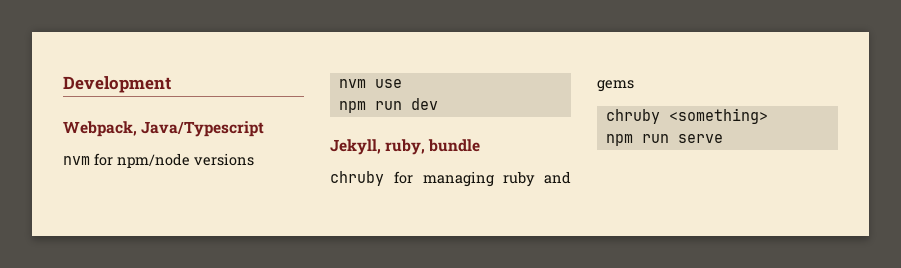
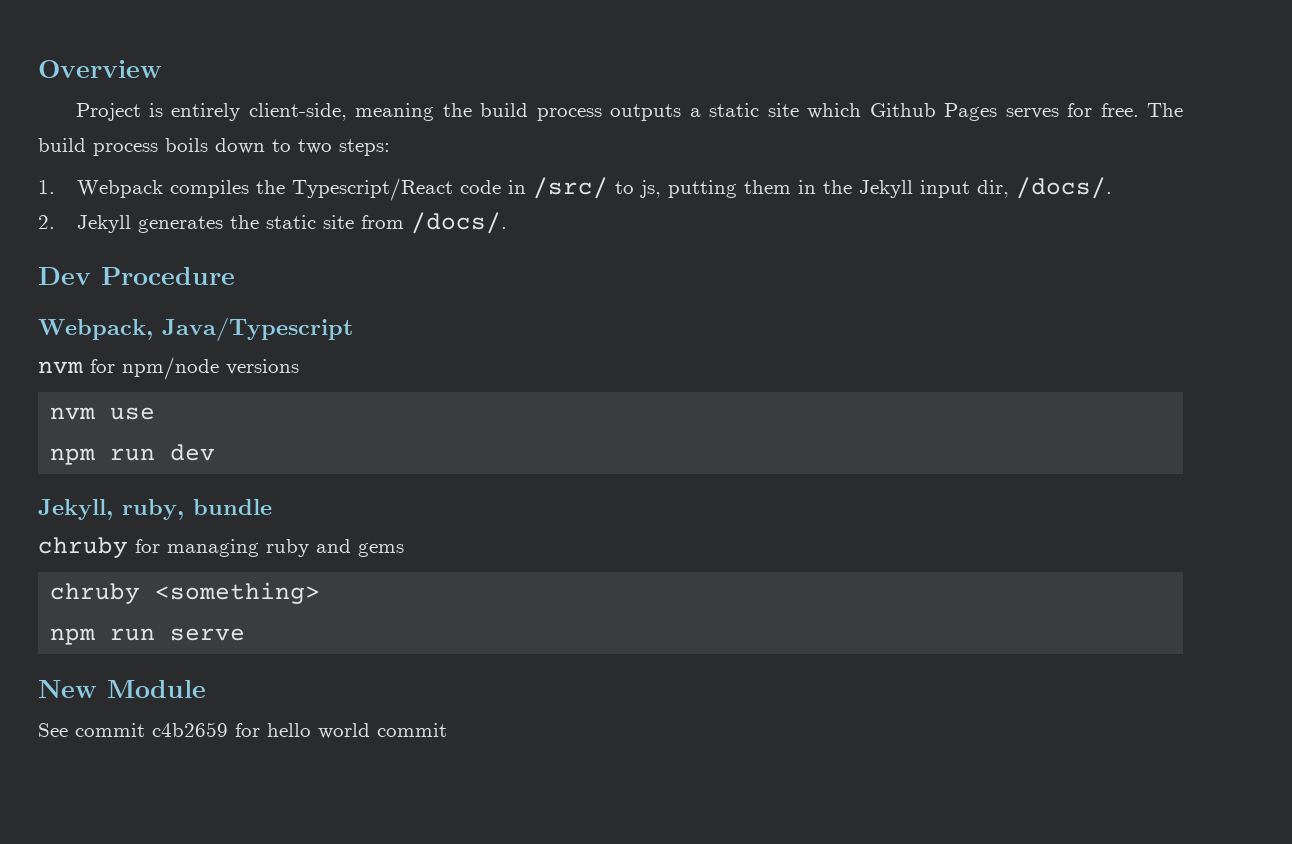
[63,76,171,93] Development -> [38,60,162,78] [75,103,1184,121] [38,138,390,156] [38,177,1112,201] [38,212,507,234] [38,267,235,285] Overview // Project is entirely client-side, meaning the build process outputs a static site which Github Pages serves for free. The build process boils down to two steps: // 1. Webpack compiles the Typescript/React code in /src/ to js, putting them in the Jekyll input dir, /docs/. // 2. Jekyll generates the static site from /docs/. // Dev Procedure
(723, 138) none -> [38,680,206,698] [38,722,447,739] // New Module // See commit c4b2659 for hello world commit

